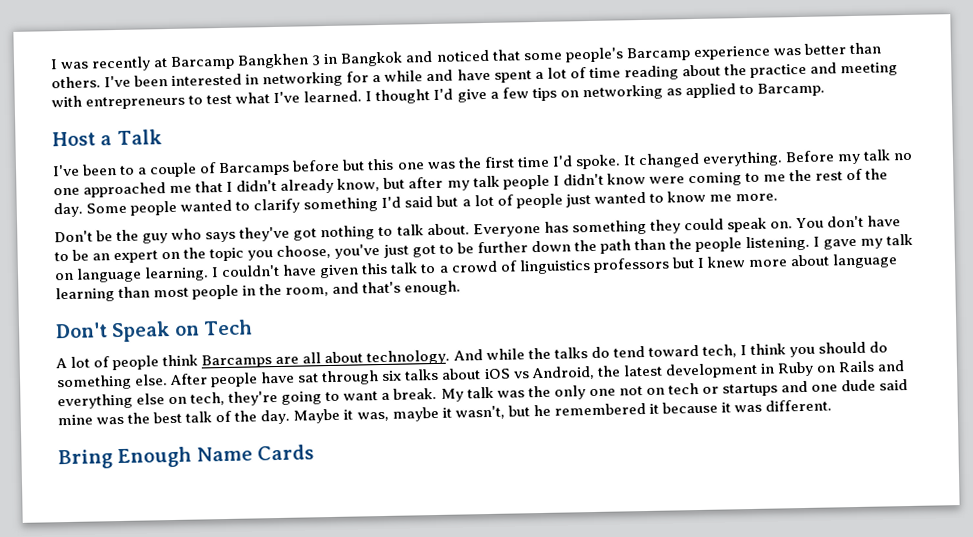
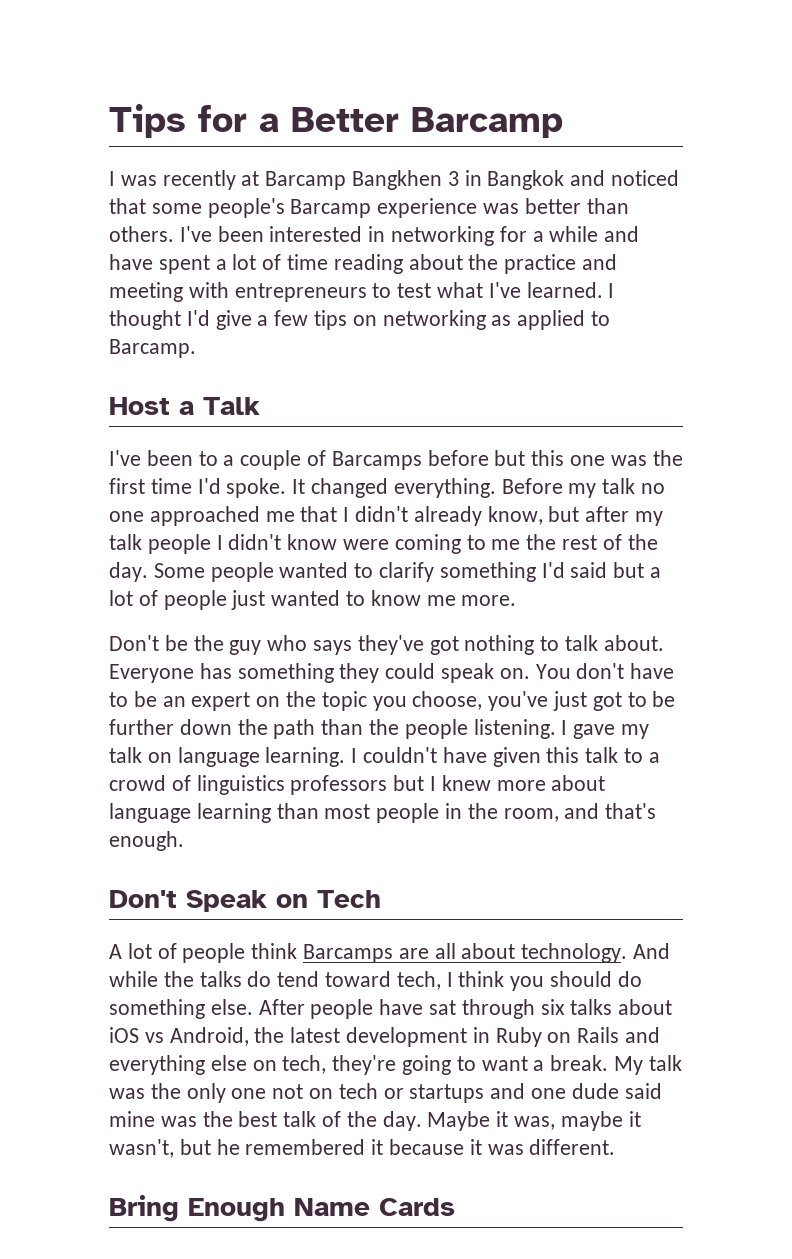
(50, 64) none -> [109,104,563,138] Tips for a Better Barcamp //

